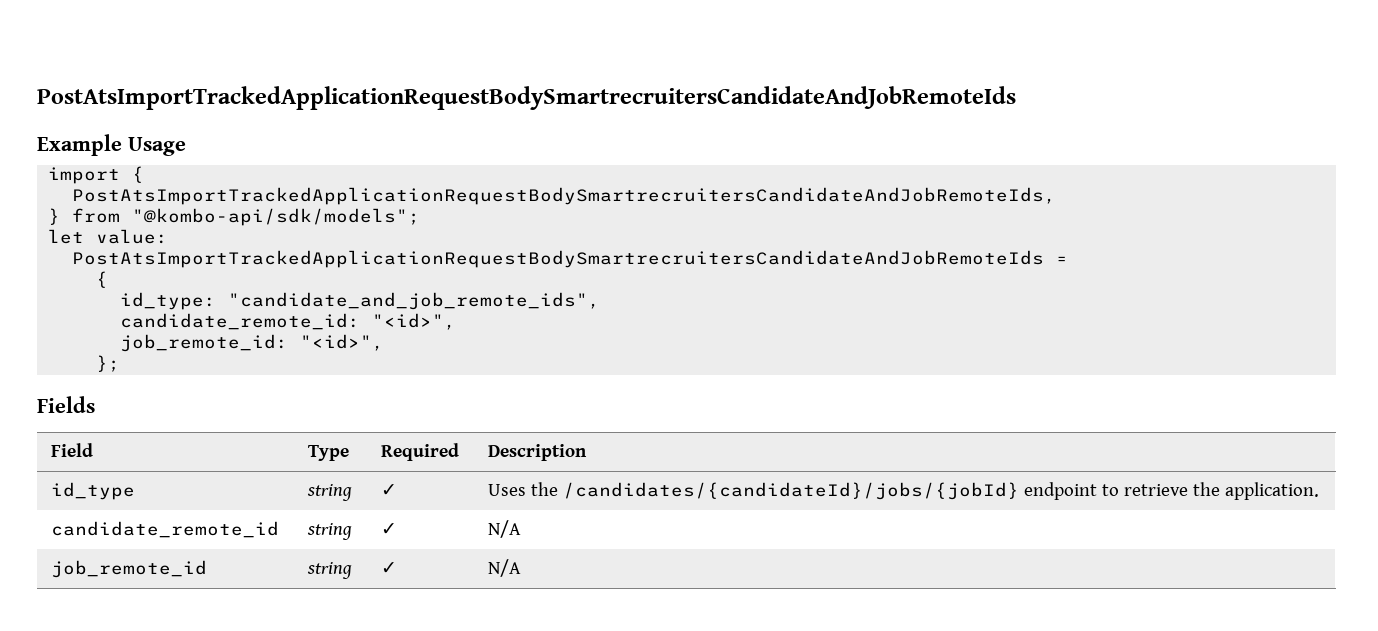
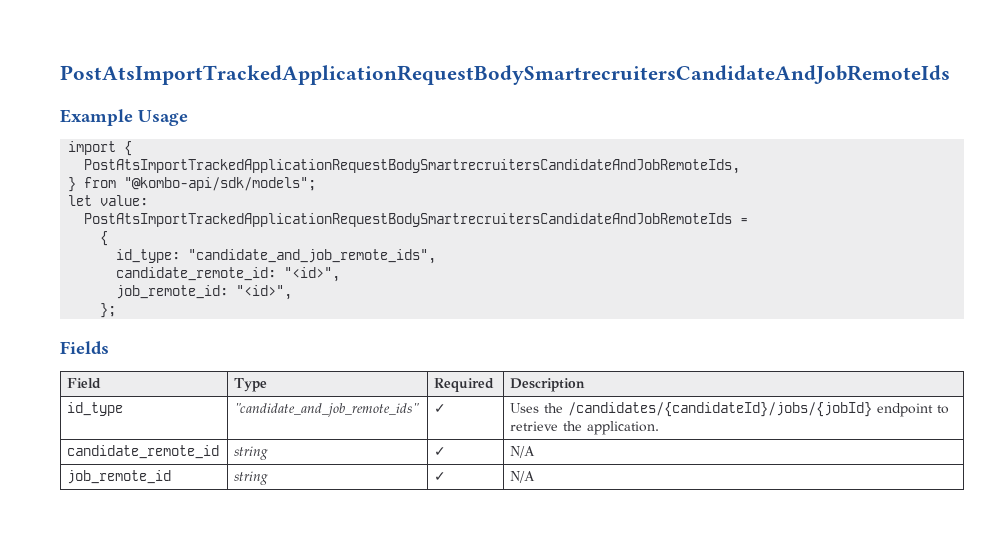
[307,484,353,501] string -> [234,403,420,417] "candidate_and_job_remote_ids"

